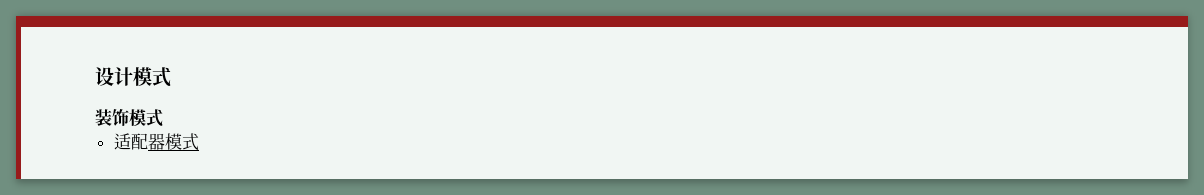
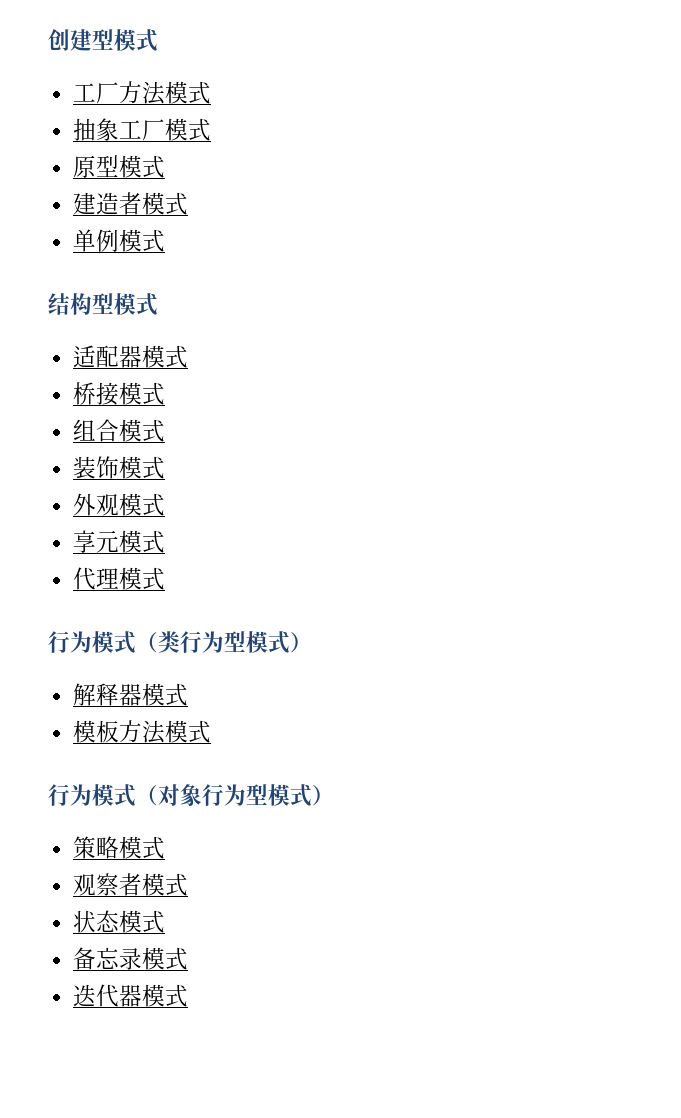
[95,67,171,87] [95,108,163,127] [113,133,148,150] 设计模式 // 装饰模式 // 适配 -> [48,29,158,52] [72,81,211,105] [72,118,211,141] [72,155,165,178] [72,192,188,215] [72,229,165,252] [48,293,158,316] [72,345,188,368] [72,382,165,405] [72,419,165,442] [72,456,165,479] [72,493,165,516] [72,530,165,553] [72,567,165,590] [48,631,312,654] [72,683,188,706] [72,720,211,744] [48,784,334,807] [72,836,165,859] [72,873,188,896] [72,910,165,933] [72,947,188,970] [72,984,119,1007] 创建型模式 // 工厂方法模式 // 抽象工厂模式 // 原型模式 // 建造者模式 // 单例模式 // 结构型模式 // 适配器模式 // 桥接模式 // 组合模式 // 装饰模式 // 外观模式 // 享元模式 // 代理模式 // 行为模式（类行为型模式） // 解释器模式 // 模板方法模式 // 行为模式（对象行为型模式） // 策略模式 // 观察者模式 // 状态模式 // 备忘录模式 // 迭代

